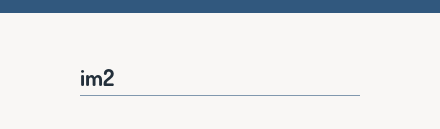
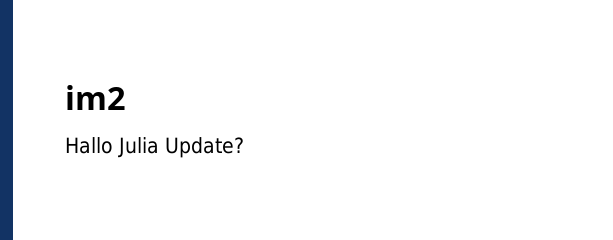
(114, 77) none -> [65,137,244,158] // Hallo Julia Update?

